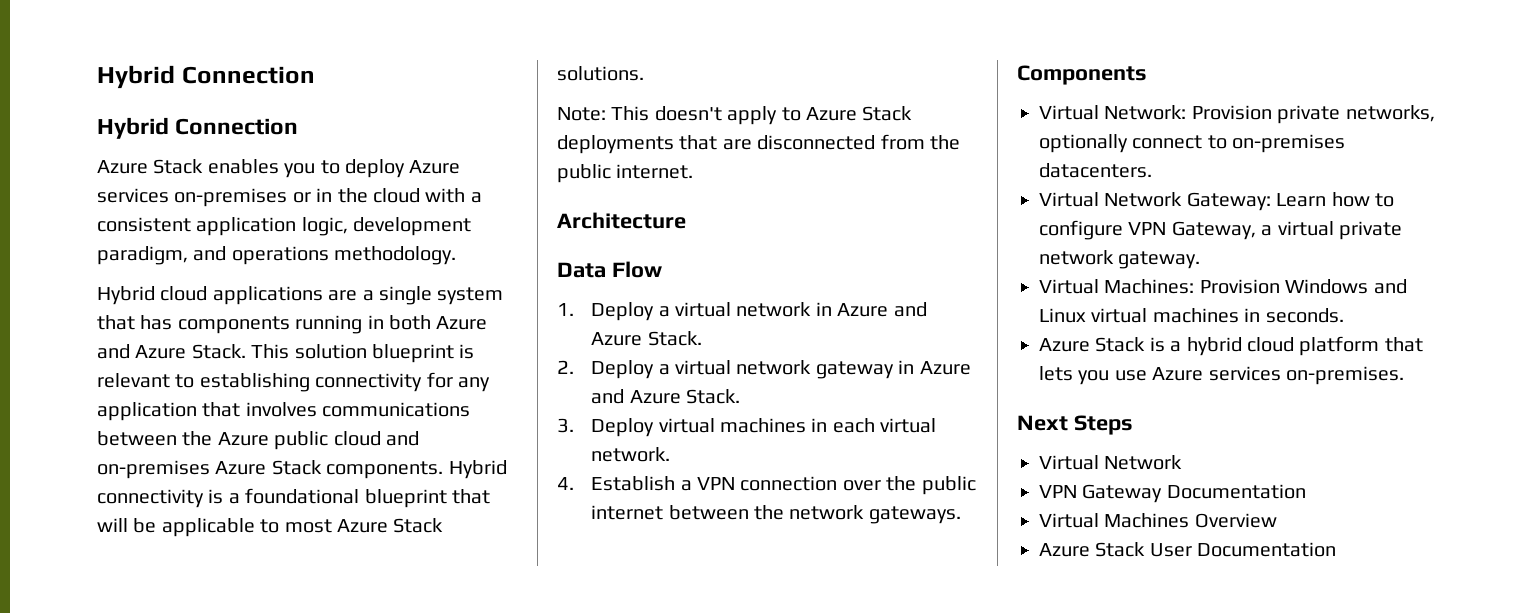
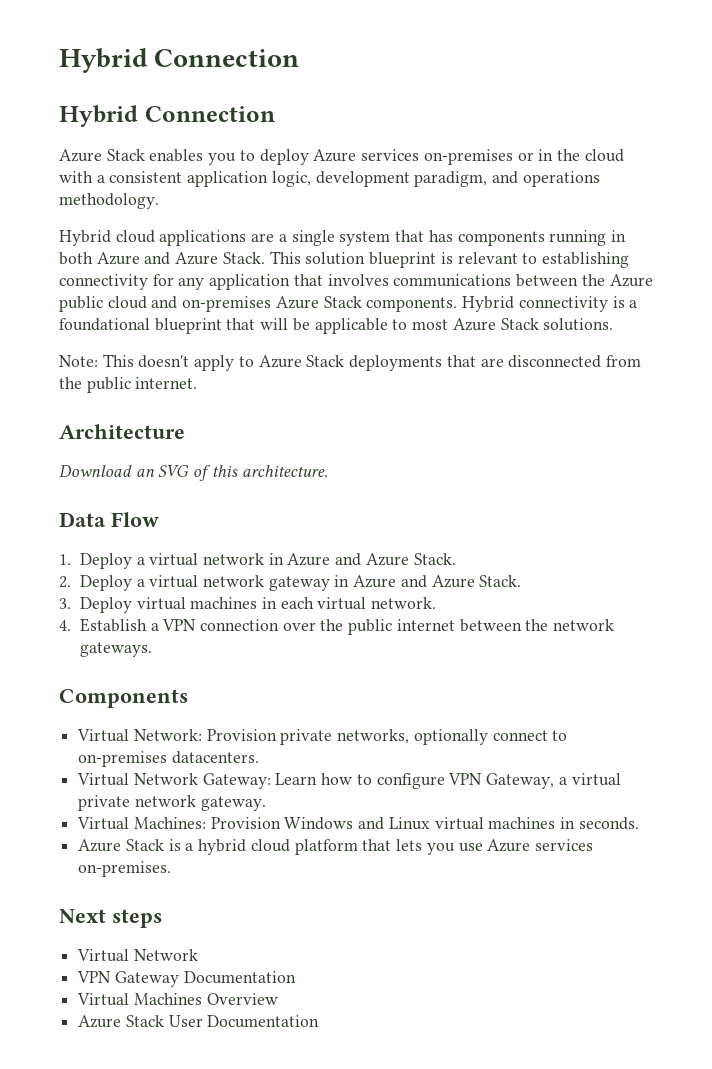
(686, 220) none -> [59,465,328,481] // Download an SVG of this architecture.
[1073,415,1133,435] Steps -> [112,909,162,928] steps

